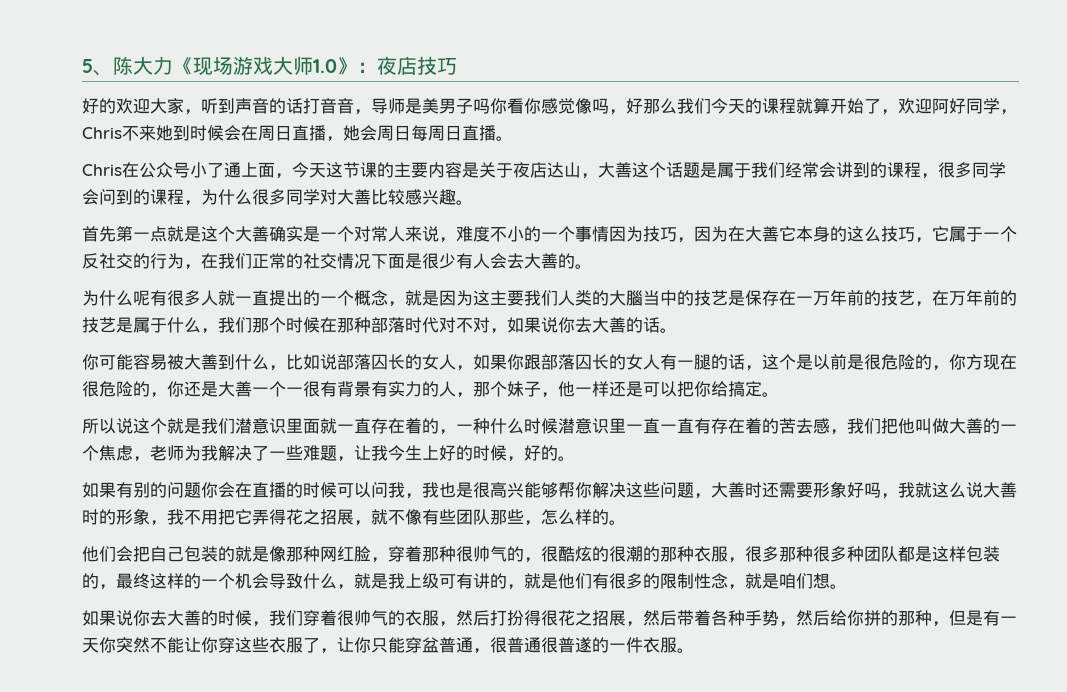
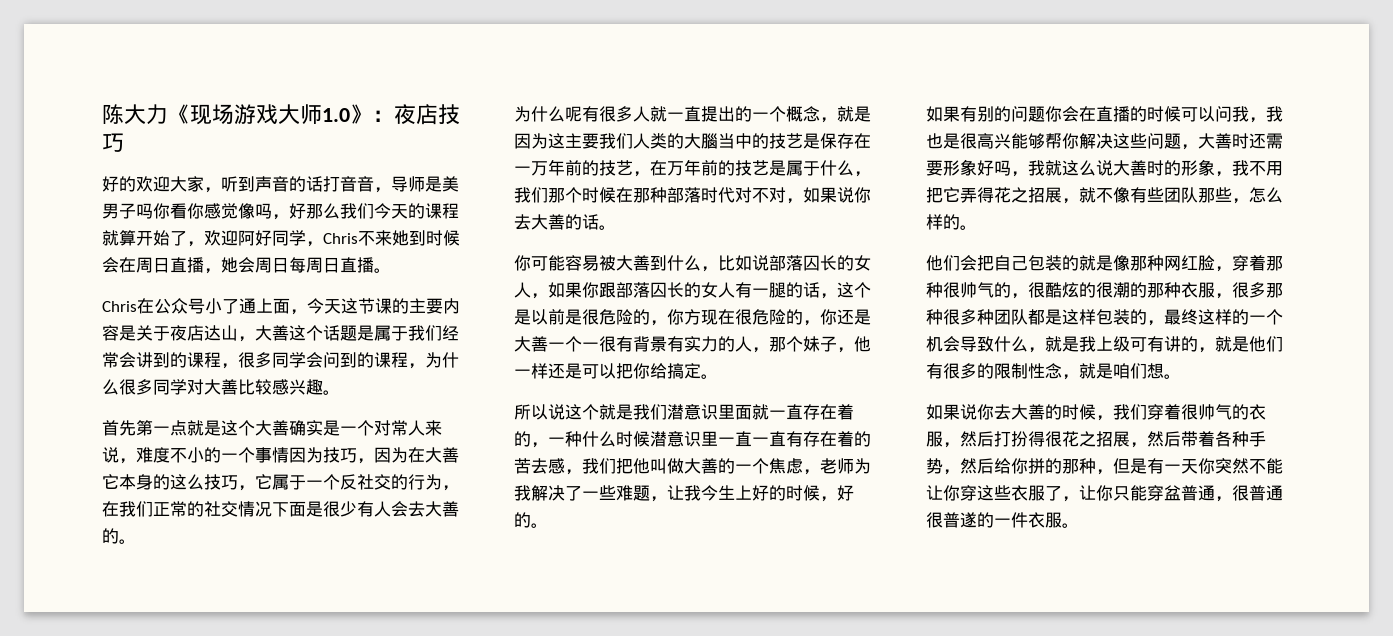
[82,59,113,76] 5、 -> (102, 114) none

